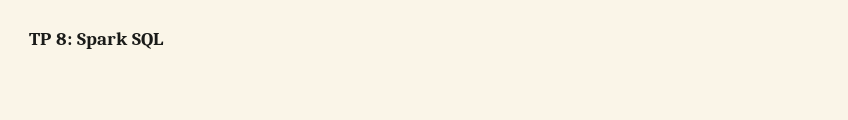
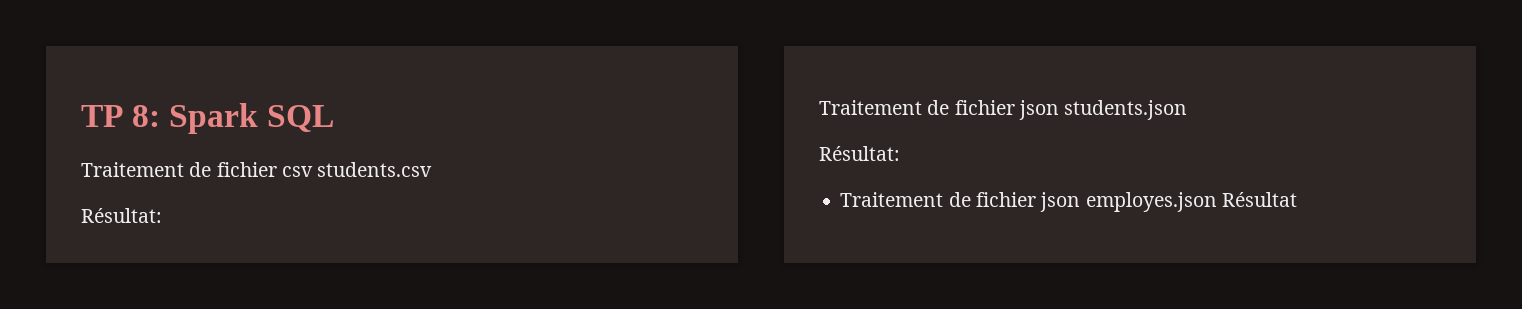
(164, 41) none -> [81,162,433,177] [81,208,162,223] [819,100,1188,120] [819,146,900,161] [840,192,1297,212] // Traitement de fichier csv students.csv // Résultat: // Traitement de fichier json students.json // Résultat: // Traitement de fichier json employes.json Résultat

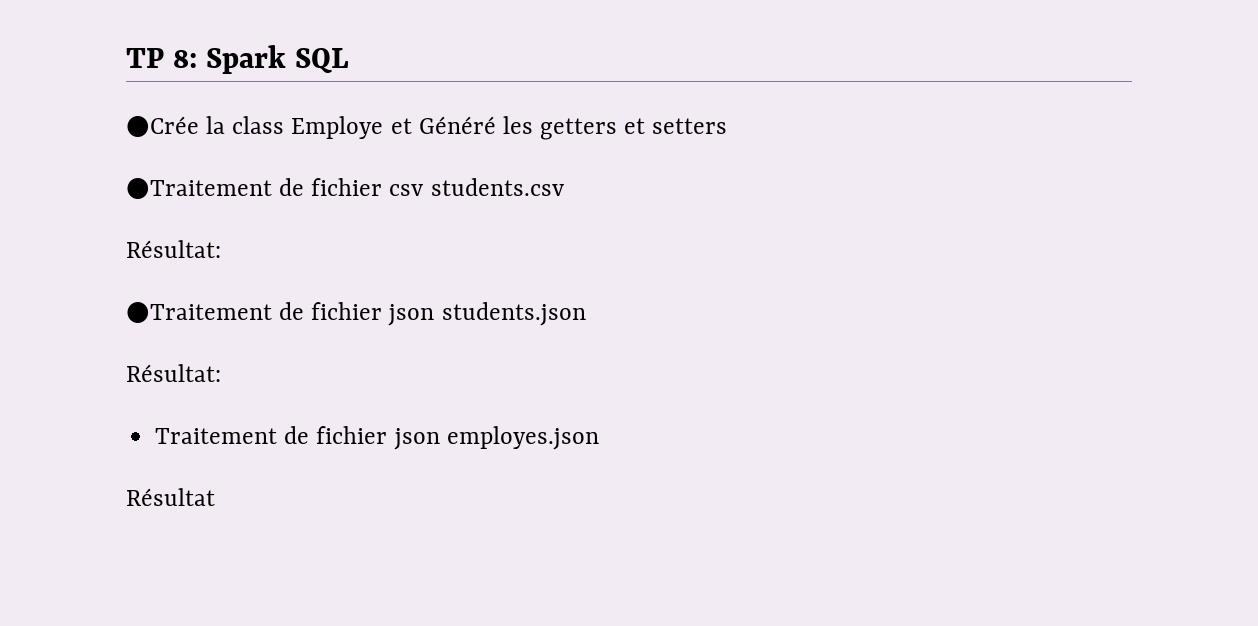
[81,162,184,177] Traitement -> [126,116,728,140] [126,178,272,199] ●Crée la class Employe et Généré les getters et setters // ●Traitement
[819,100,922,115] Traitement -> [126,302,272,323] ●Traitement
(1217, 202) none -> (599, 438) //

